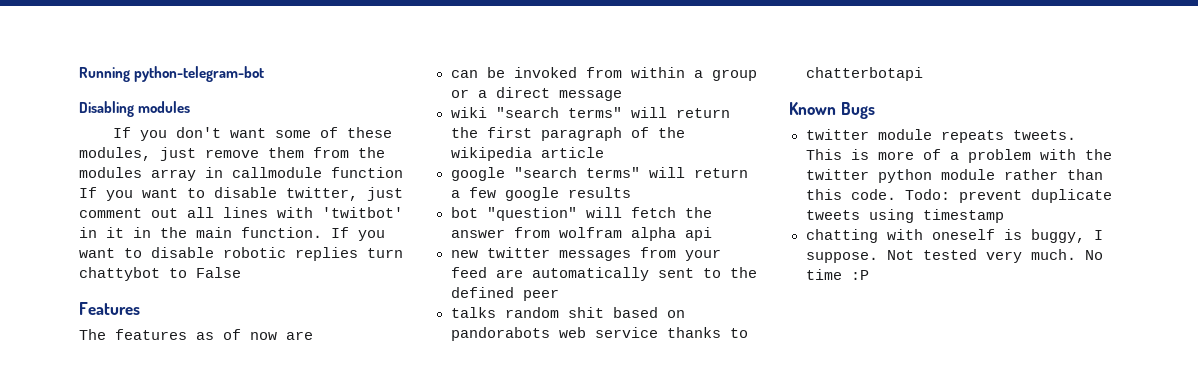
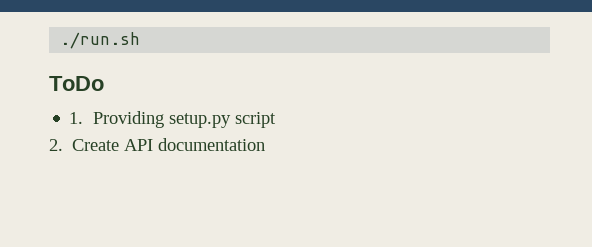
[79,66,265,82] [79,101,191,117] [113,127,393,141] [79,147,385,161] [79,167,403,181] [79,187,403,201] [79,207,403,218] [79,227,385,241] [79,247,403,261] [79,267,241,281] [79,302,140,315] [79,329,313,340] [450,67,757,81] [450,87,622,101] [450,107,730,118] [450,127,685,141] [450,147,604,161] [450,167,748,181] [450,187,631,201] [450,207,712,221] [450,227,712,241] [450,247,721,261] [450,267,757,281] [450,287,559,301] [450,307,685,318] [450,327,748,341] [805,67,923,81] [789,102,875,119] [805,129,1076,143] [805,149,1112,163] [805,169,1103,183] [805,189,1112,203] [805,209,1004,223] [805,229,1103,243] [805,249,1103,263] [805,269,869,280] Running python-telegram-bot // Disabling modules // If you don't want some of these modules, just remove them from the modules array in callmodule function If you want to disable twitter, just comment out all lines with 'twitbot' in it in the main function. If you want to disable robotic replies turn chattybot to False // Features // The features as of now are // can be invoked from within a group or a direct message // wiki "search terms" will return the first paragraph of the wikipedia article // google "search terms" will return a few google results // bot "question" will fetch the answer from wolfram alpha api // new twitter messages from your feed are automatically sent to the defined peer // talks random shit based on pandorabots web service thanks to chatterbotapi // Known Bugs // twitter module repeats tweets. This is more of a problem with the twitter python module rather than this code. Todo: prevent duplicate tweets using timestamp // chatting with oneself is buggy, I suppose. Not tested very much. No time :P -> [60,32,141,49] [49,76,104,91] [69,111,276,128] [49,138,266,151] ./run.sh // ToDo // 1. Providing setup.py script // 2. Create API documentation

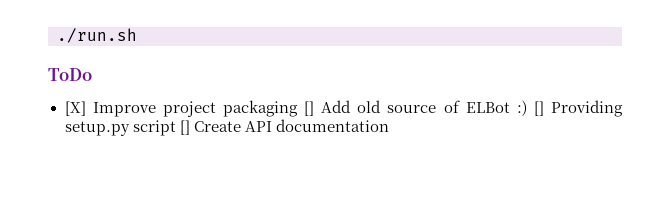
[69,112,84,124] 1. -> [64,100,544,117] [X] Improve project packaging [] Add old source of ELBot :) []
[49,139,63,151] // 2. -> [179,120,190,135] []

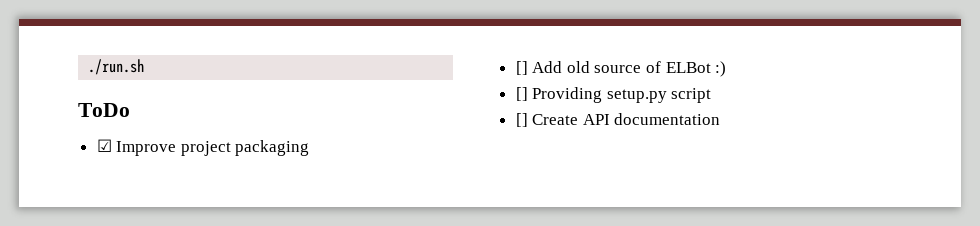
[64,101,86,116] [X] -> [96,139,112,152] ☑
(298, 108) none -> (310, 148) //
(527, 108) none -> (727, 69) //
(176, 128) none -> (712, 95) //

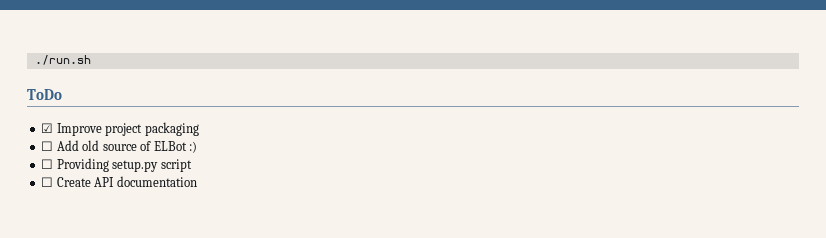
[515,61,528,75] [] -> [41,141,54,151] ☐
[515,87,528,101] [] -> [41,159,54,169] ☐
[515,113,528,127] [] -> [41,177,54,187] ☐

